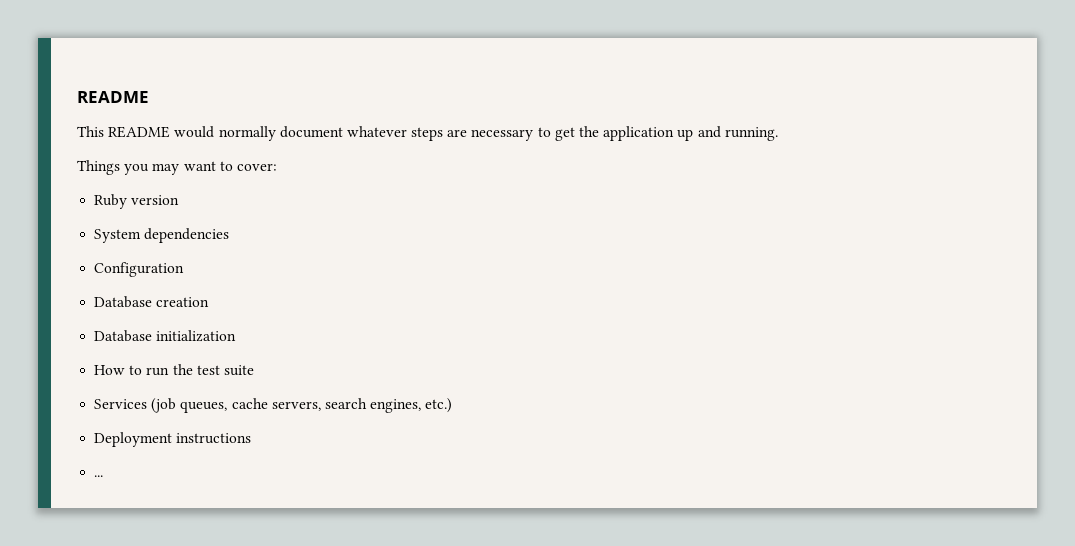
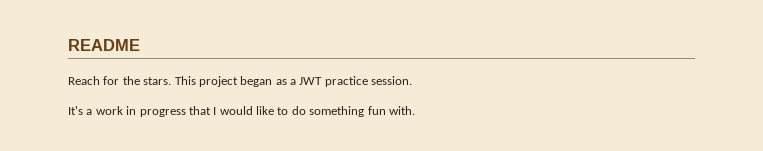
[77,126,778,141] [77,160,277,175] [94,194,180,209] [94,228,230,243] [94,262,185,277] [94,296,210,308] [94,330,237,342] [94,364,254,376] [94,398,453,413] [94,432,252,447] [94,475,104,477] This README would normally document whatever steps are necessary to get the application up and running. // Things you may want to cover: // Ruby version // System dependencies // Configuration // Database creation // Database initialization // How to run the test suite // Services (job queues, cache servers, search engines, etc.) // Deployment instructions // ... -> [68,76,413,87] [68,106,415,117] Reach for the stars. This project began as a JWT practice session. // It's a work in progress that I would like to do something fun with.

